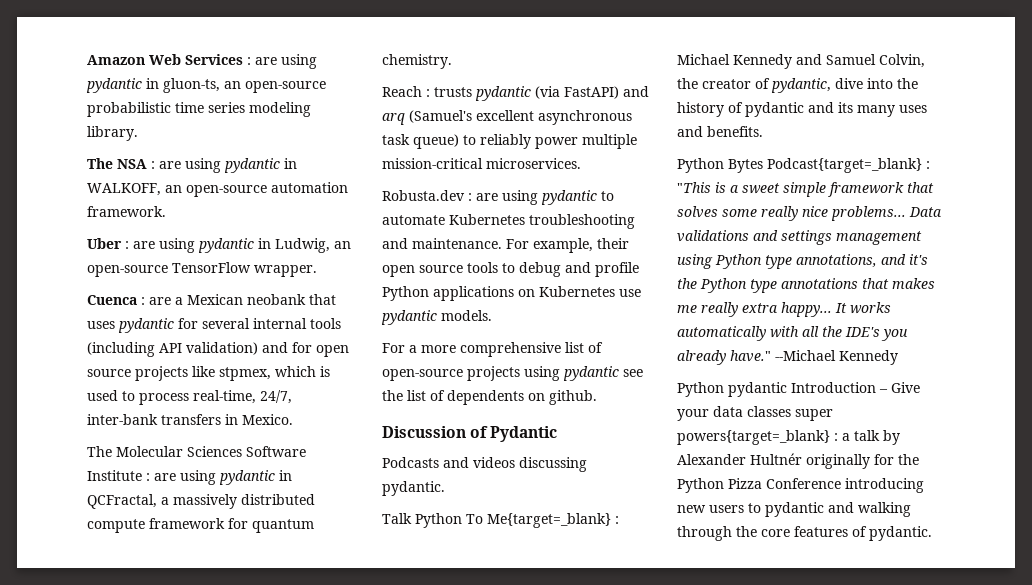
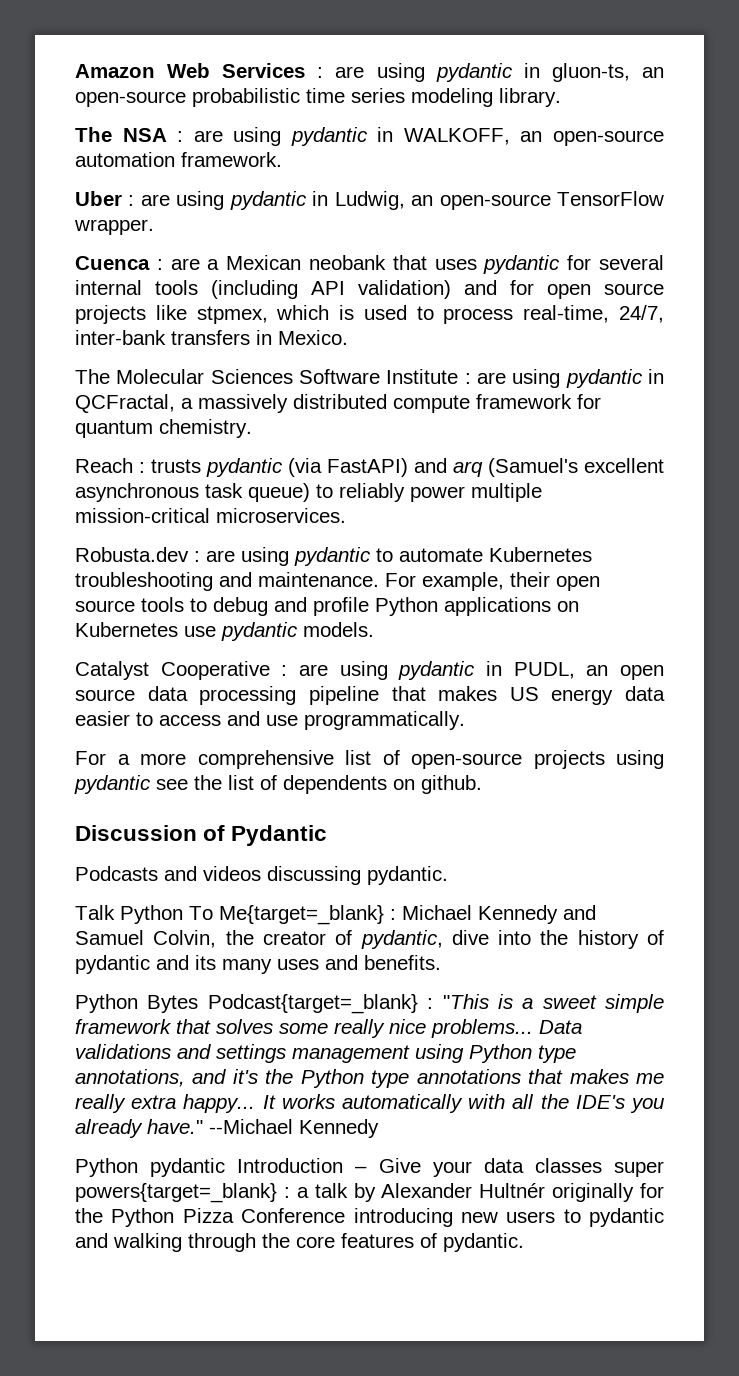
(492, 315) none -> [75,661,665,680] [75,686,665,705] [75,711,465,730] // Catalyst Cooperative : are using pydantic in PUDL, an open source data processing pipeline that makes US energy data easier to access and use programmatically.

